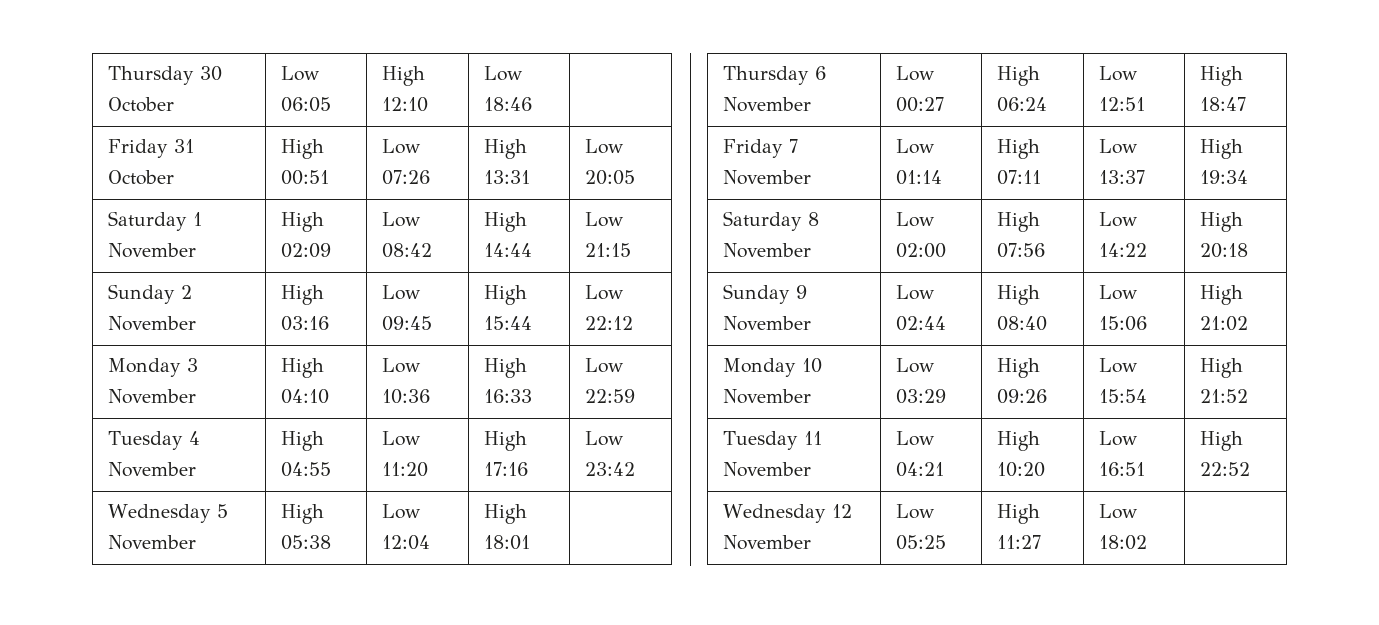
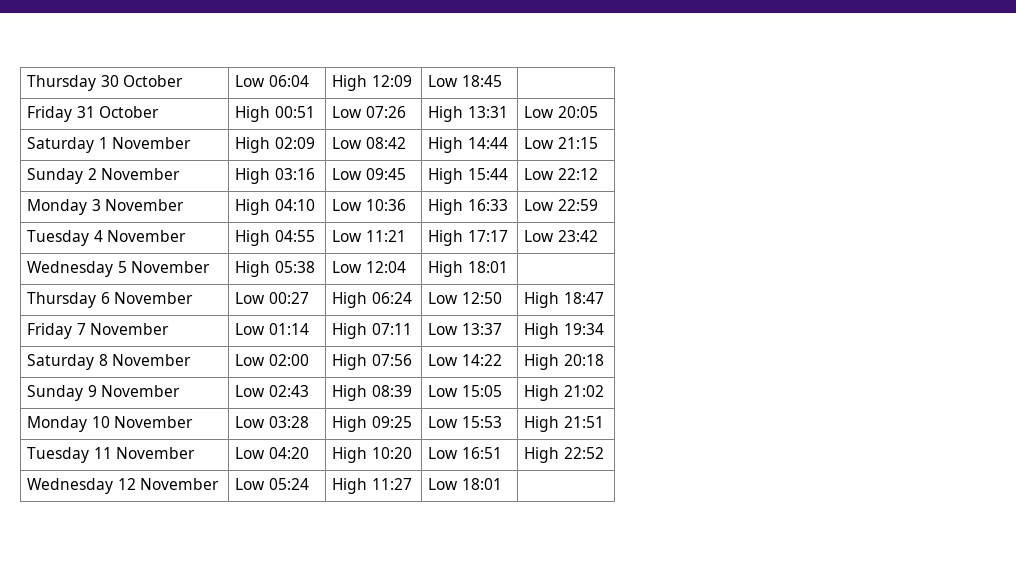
[281,97,332,112] [382,66,426,86] [382,97,429,112] [484,66,524,81] [484,97,533,111] 06:05 | High 12:10 | Low 18:46 -> [268,75,309,87] [332,75,412,91] [428,75,502,87] 06:04 | High 12:09 | Low 18:45
[382,462,429,477] [484,431,528,451] [484,462,529,476] 11:20 | High 17:16 -> [365,230,406,242] [428,230,508,246] 11:21 | High 17:17
[1099,97,1146,111] 12:51 -> [461,292,502,304] 12:50
[896,316,947,331] [997,285,1041,305] [997,316,1048,331] [1099,285,1139,300] [1099,316,1148,331] 02:44 | High 08:40 | Low 15:06 -> [268,385,309,397] [332,385,412,401] [428,385,502,397] 02:43 | High 08:39 | Low 15:05
[896,389,947,404] [997,358,1041,378] [997,389,1048,404] [1099,358,1139,373] [1099,389,1148,403] [1200,358,1244,378] [1200,389,1249,403] 03:29 | High 09:26 | Low 15:54 | High 21:52 -> [268,416,309,428] [332,416,412,432] [428,416,502,428] [524,416,604,432] 03:28 | High 09:25 | Low 15:53 | High 21:51
[896,462,945,477] 04:21 -> [268,447,309,459] 04:20
[896,535,947,550] 05:25 -> [268,478,309,490] 05:24
[1099,535,1148,550] 18:02 -> [461,478,502,490] 18:01

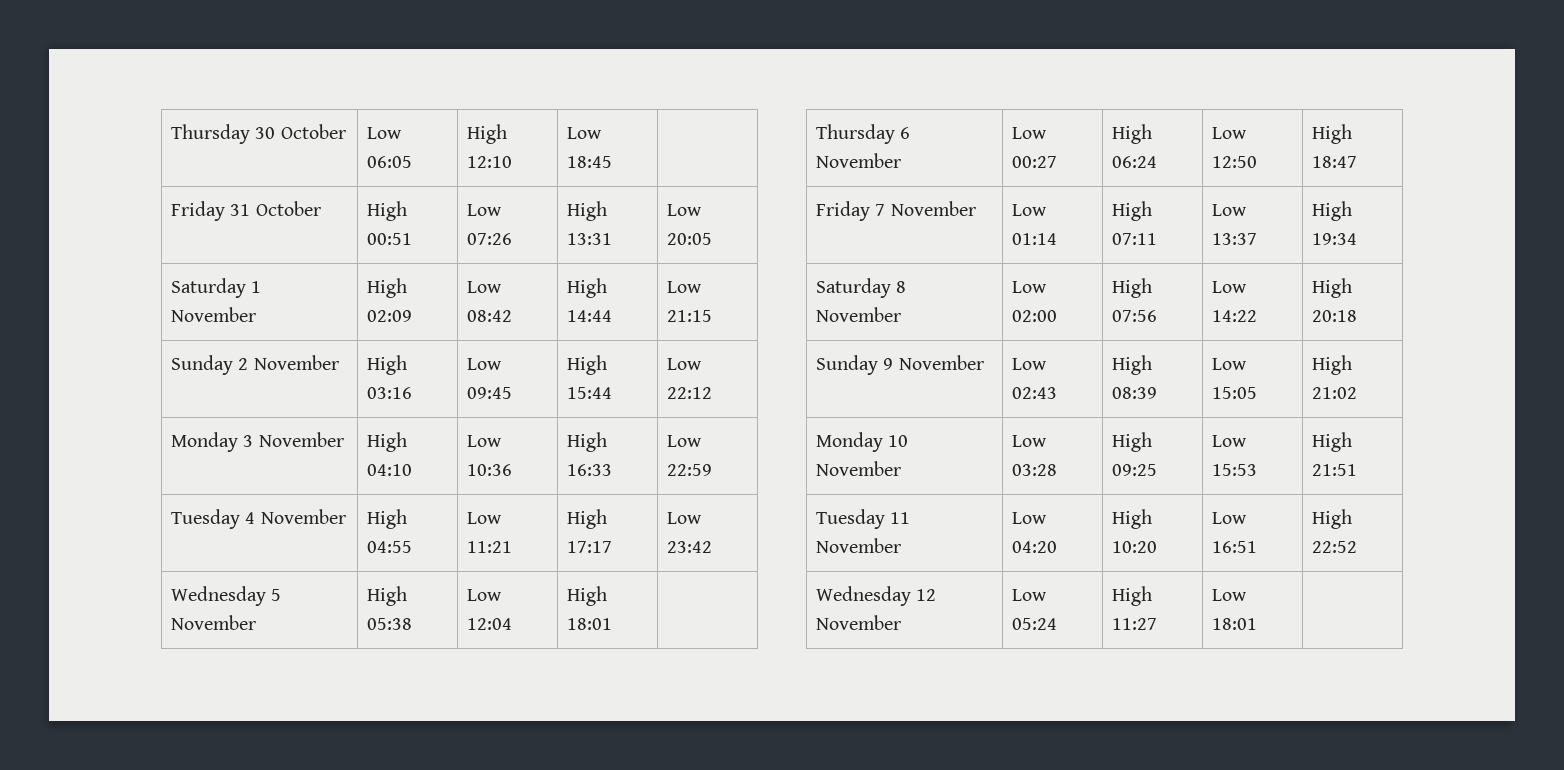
[268,75,309,87] [332,75,412,91] 06:04 | High 12:09 -> [366,156,412,168] [466,124,507,144] [466,156,512,168] 06:05 | High 12:10

